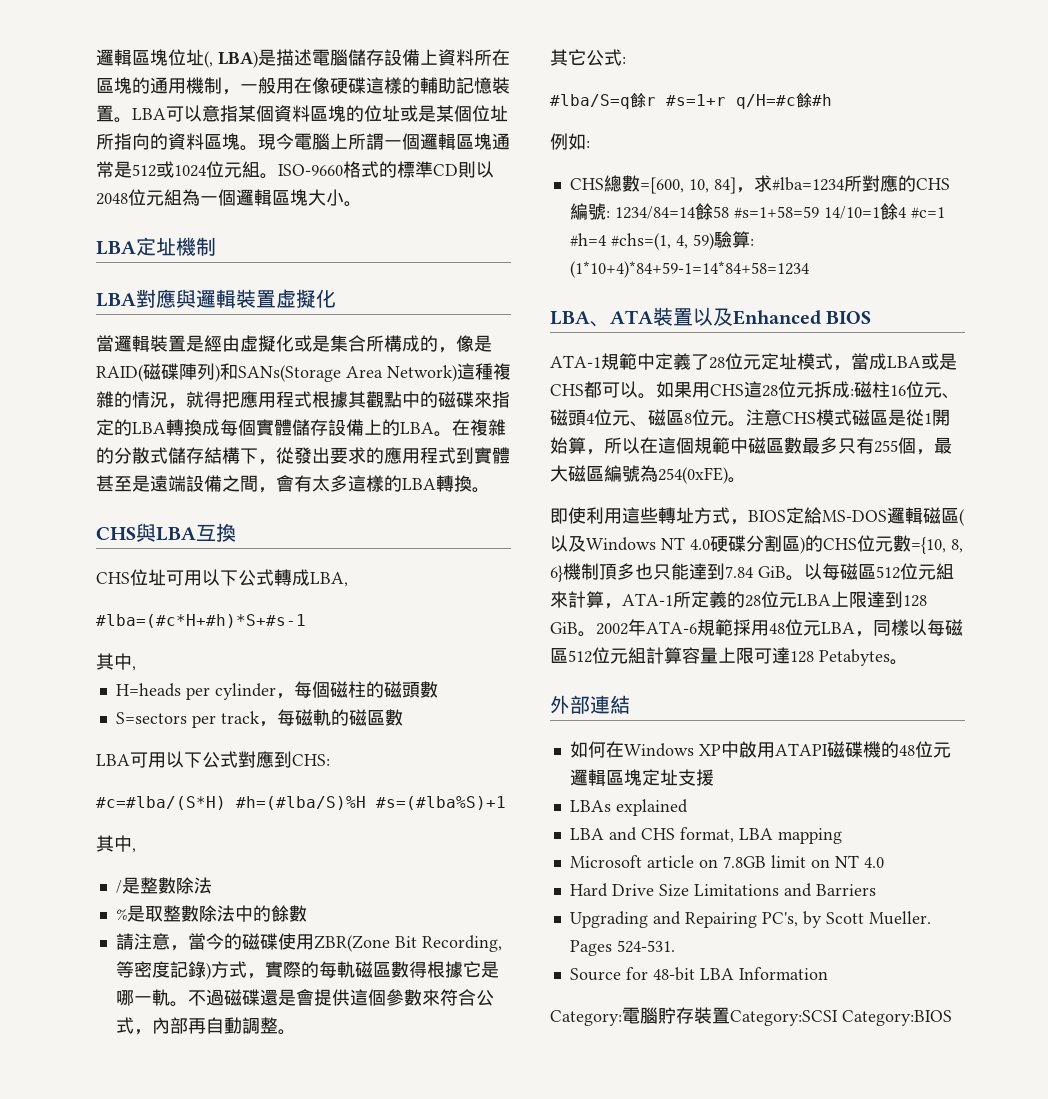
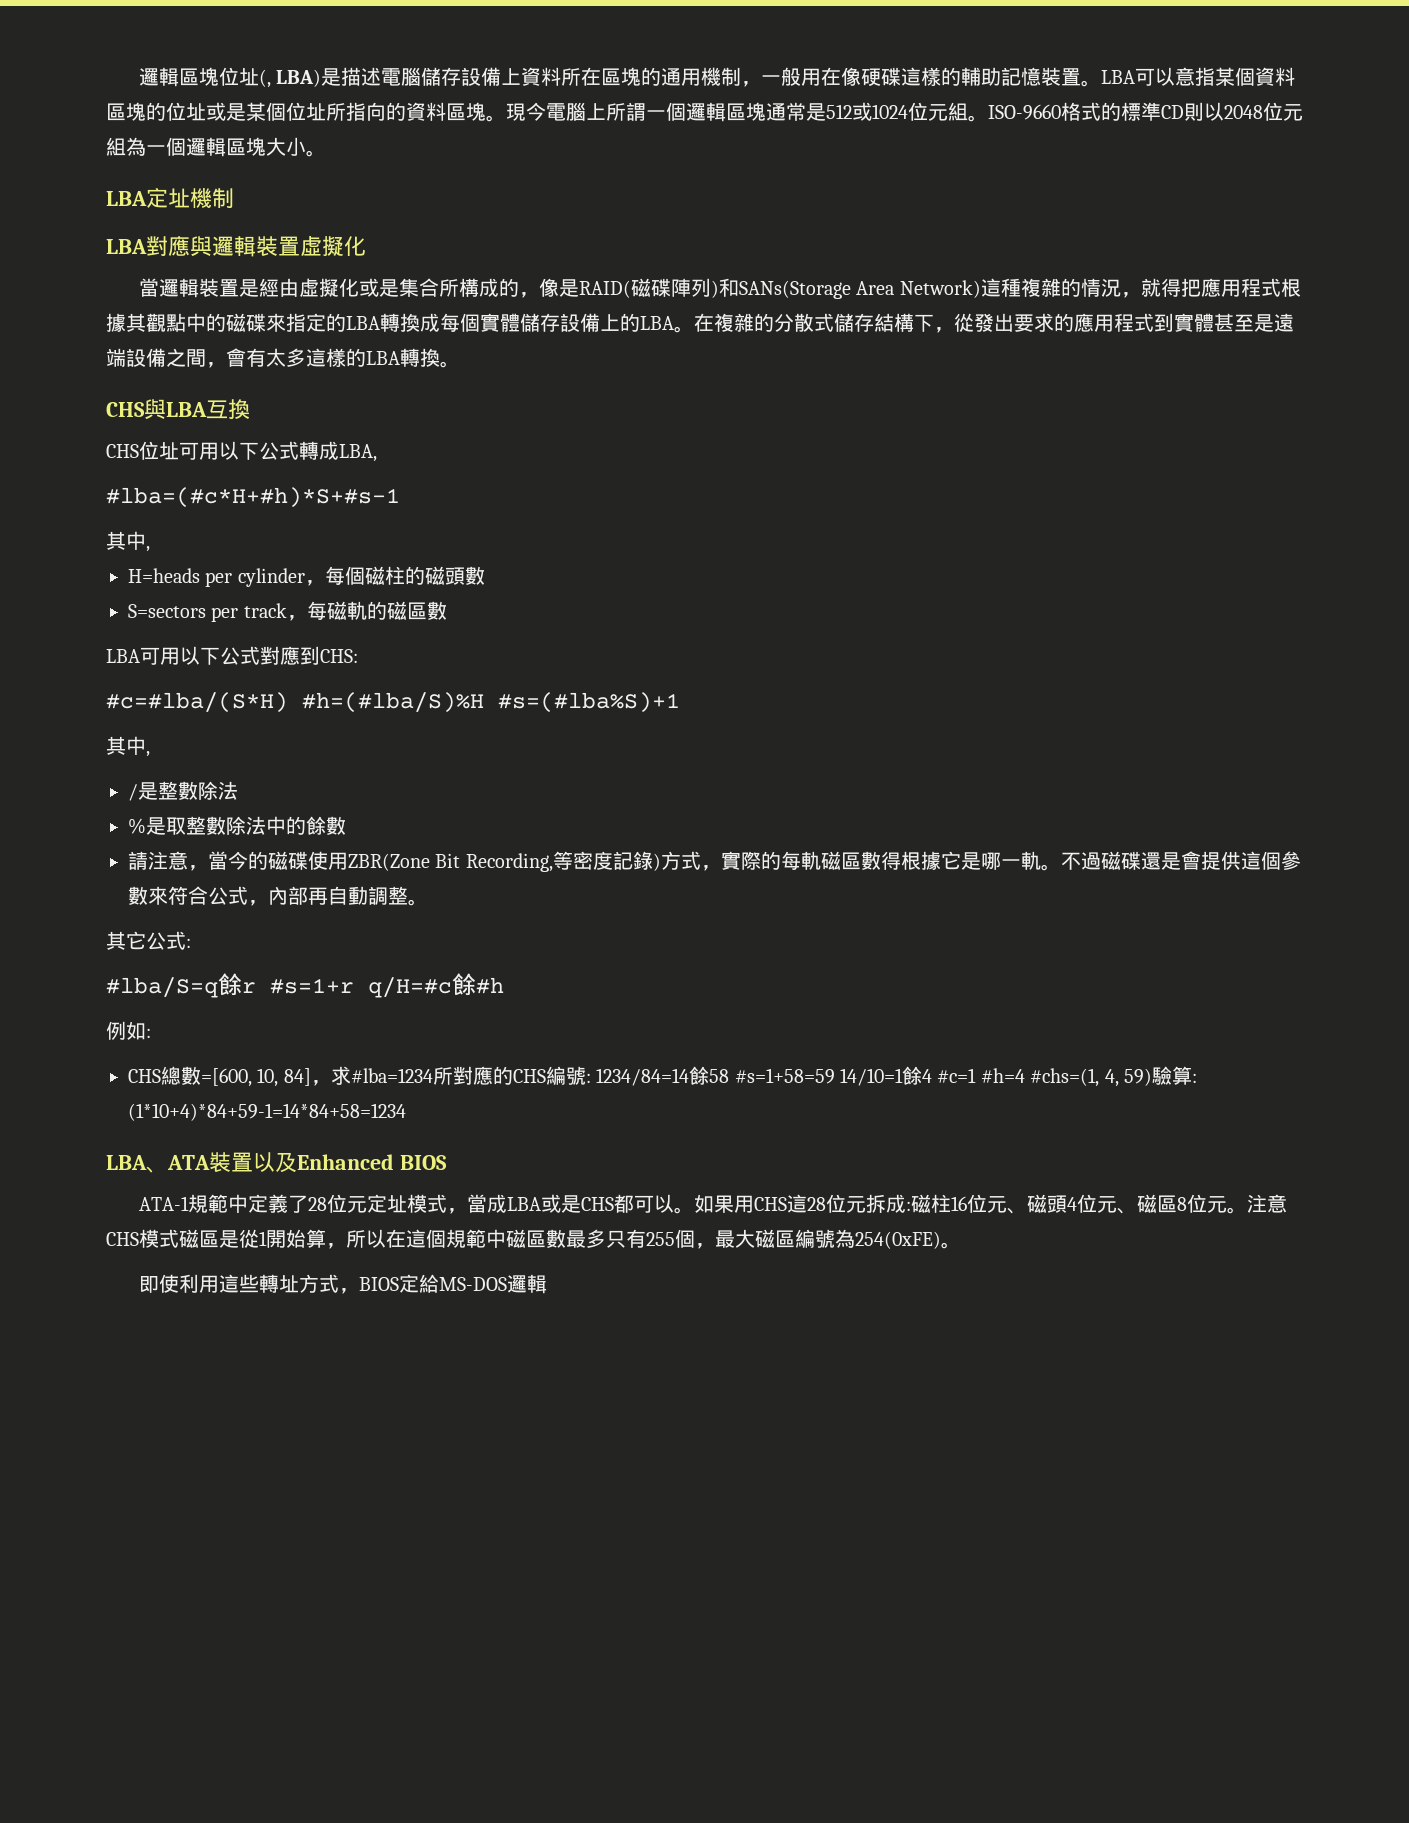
[923,507,964,526] [550,535,963,554] [550,563,954,582] [550,591,927,609] [550,619,963,637] [550,647,908,666] [550,695,630,714] [569,741,951,758] [569,769,714,786] [569,799,688,816] [569,827,842,844] [569,855,884,868] [569,883,876,897] [569,911,931,928] [569,940,675,956] [569,967,828,981] [550,1007,952,1026] 磁區(以及Windows NT 4.0硬碟分割區)的CHS位元數={10, 8, 6}機制頂多也只能達到7.84 GiB。以每磁區512位元組來計算，ATA-1所定義的28位元LBA上限達到128 GiB。2002年ATA-6規範採用48位元LBA，同樣以每磁區512位元組計算容量上限可達128 Petabytes。 // 外部連結 // 如何在Windows XP中啟用ATAPI磁碟機的48位元邏輯區塊定址支援 // LBAs explained // LBA and CHS format, LBA mapping // Microsoft article on 7.8GB limit on NT 4.0 // Hard Drive Size Limitations and Barriers // Upgrading and Repairing PC's, by Scott Mueller. Pages 524-531. // Source for 48-bit LBA Information // Category:電腦貯存裝置Category:SCSI Category:BIOS -> (547, 1284) none

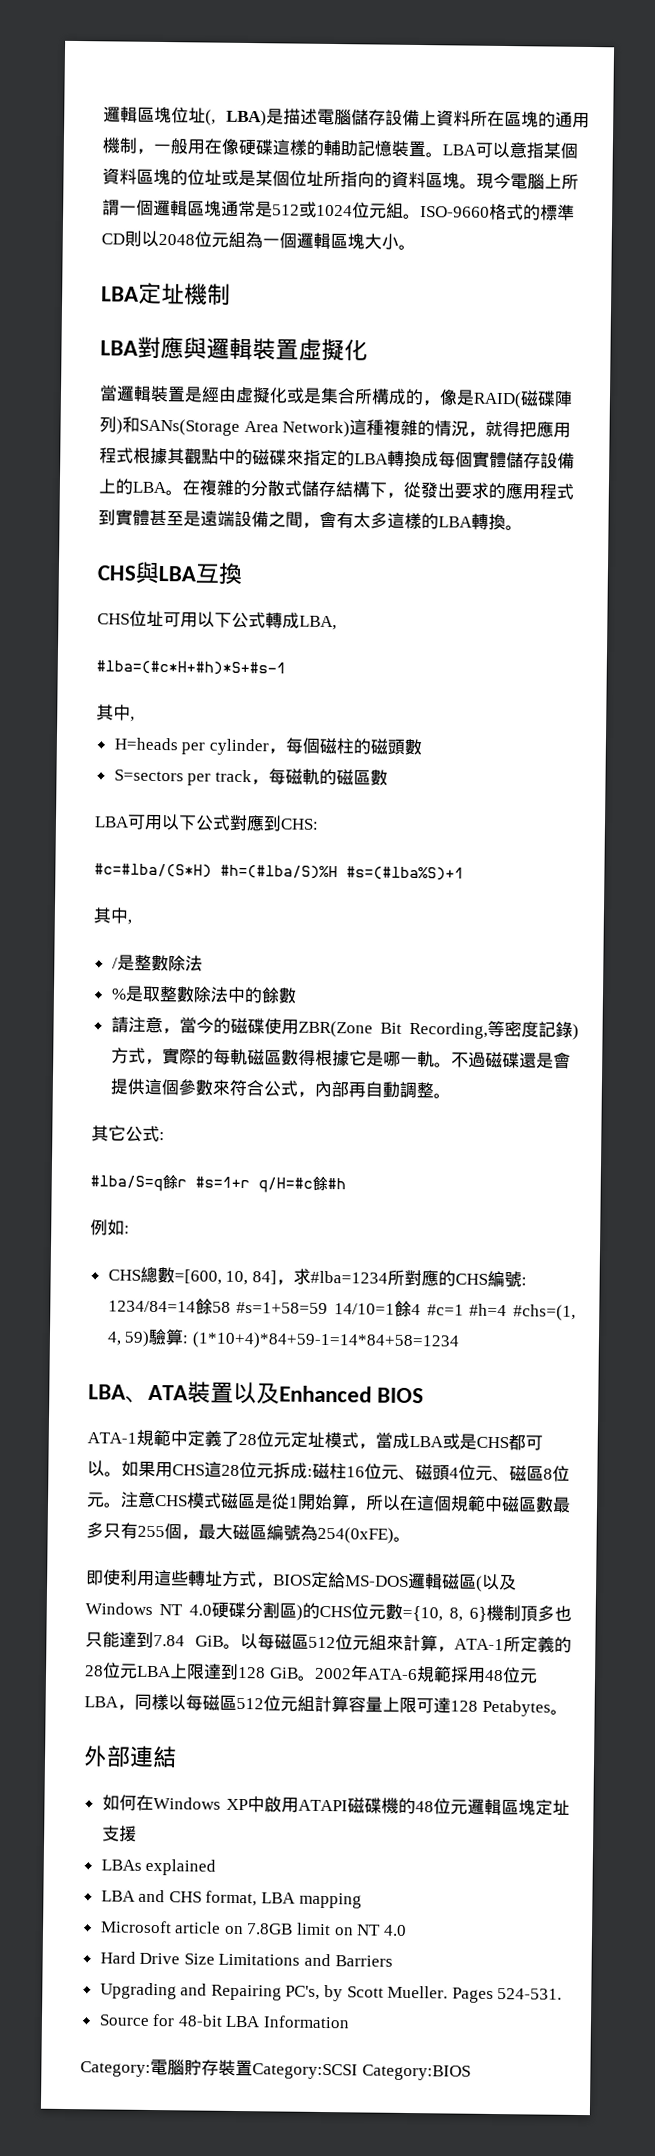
(547, 1284) none -> [442,1573,517,1592] [85,1601,572,1622] [85,1631,572,1653] [84,1662,538,1684] [84,1693,568,1717] [83,1745,177,1769] [101,1794,570,1816] [101,1825,137,1842] [100,1858,217,1876] [100,1889,362,1909] [99,1920,407,1936] [99,1951,393,1967] [99,1982,563,2004] [98,2014,351,2029] [80,2058,471,2081] 磁區(以及Windows NT 4.0硬碟分割區)的CHS位元數={10, 8, 6}機制頂多也只能達到7.84 GiB。以每磁區512位元組來計算，ATA-1所定義的28位元LBA上限達到128 GiB。2002年ATA-6規範採用48位元LBA，同樣以每磁區512位元組計算容量上限可達128 Petabytes。 // 外部連結 // 如何在Windows XP中啟用ATAPI磁碟機的48位元邏輯區塊定址支援 // LBAs explained // LBA and CHS format, LBA mapping // Microsoft article on 7.8GB limit on NT 4.0 // Hard Drive Size Limitations and Barriers // Upgrading and Repairing PC's, by Scott Mueller. Pages 524-531. // Source for 48-bit LBA Information // Category:電腦貯存裝置Category:SCSI Category:BIOS

